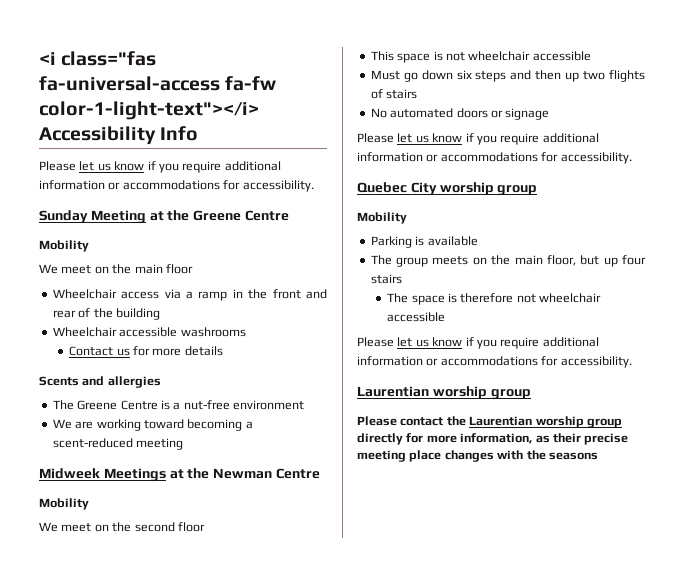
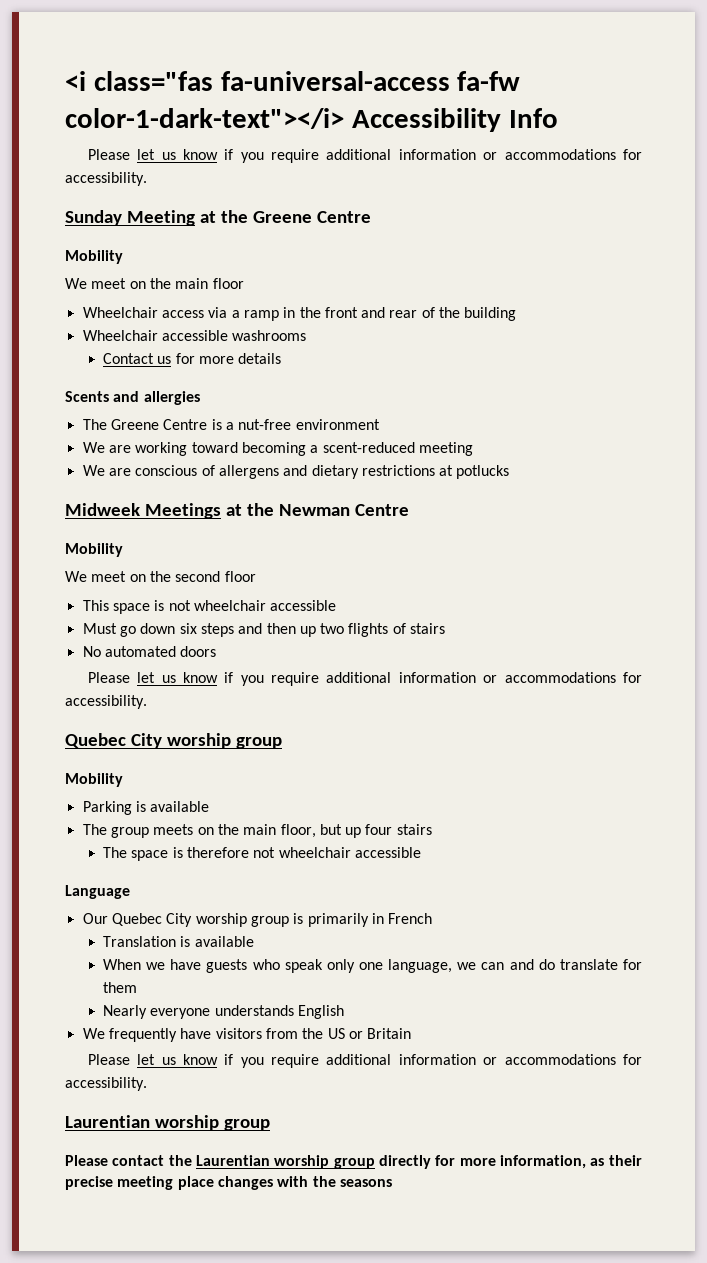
[39,101,259,120] color-1-light-text"></i> -> [65,108,344,129] color-1-dark-text"></i>
(184, 444) none -> [82,465,510,479] // We are conscious of allergens and dietary restrictions at potlucks
[490,108,550,120] or signage -> (217, 651) none
(446, 317) none -> [65,885,130,899] [82,913,433,927] [103,936,254,947] [103,959,643,973] [103,982,138,993] [103,1005,344,1019] [82,1028,412,1042] // Language // Our Quebec City worship group is primarily in French // Translation is available // When we have guests who speak only one language, we can and do translate for them // Nearly everyone understands English // We frequently have visitors from the US or Britain

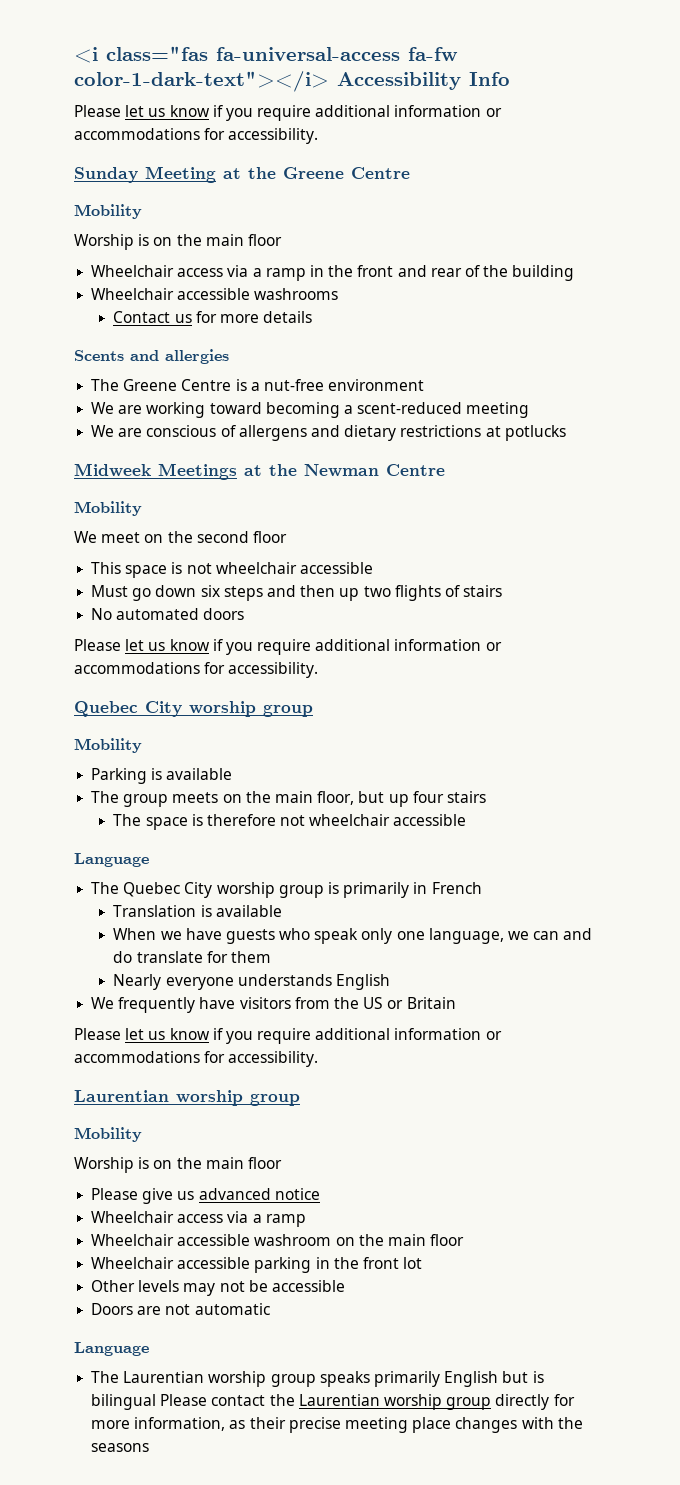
[65,278,127,289] We meet -> [74,234,150,250] Worship is
[82,913,108,924] Our -> [91,882,120,894] The
(270, 1125) none -> [74,1127,142,1142] [74,1157,282,1173] [91,1188,320,1204] [91,1211,306,1227] [91,1234,465,1246] [91,1257,423,1273] [91,1280,345,1296] [91,1303,270,1315] [74,1342,149,1356] [91,1371,544,1387] [91,1394,157,1410] Mobility // Worship is on the main floor // Please give us advanced notice // Wheelchair access via a ramp // Wheelchair accessible washroom on the main floor // Wheelchair accessible parking in the front lot // Other levels may not be accessible // Doors are not automatic // Language // The Laurentian worship group speaks primarily English but is bilingual

